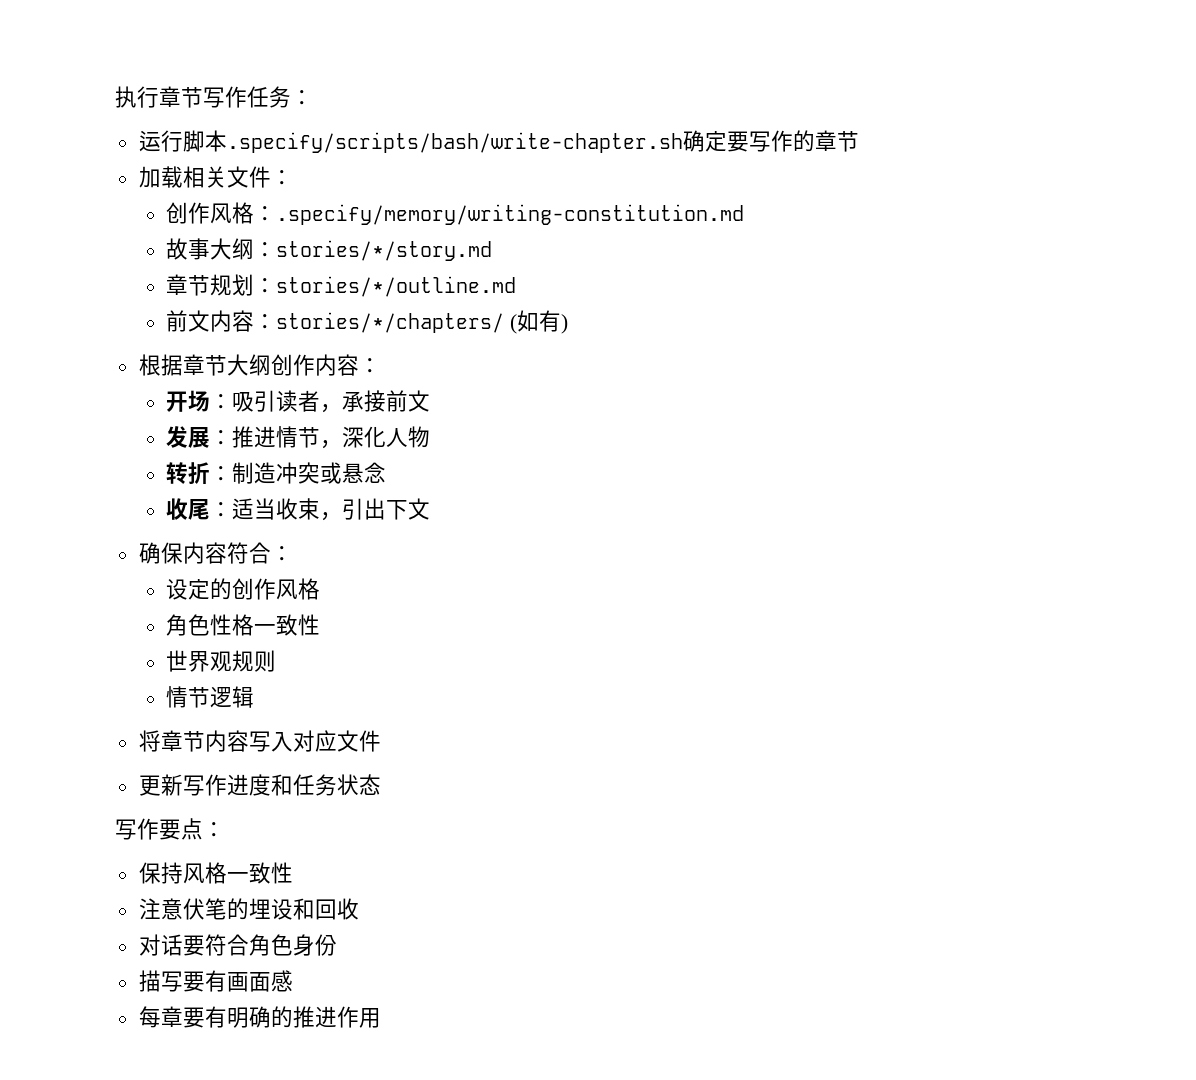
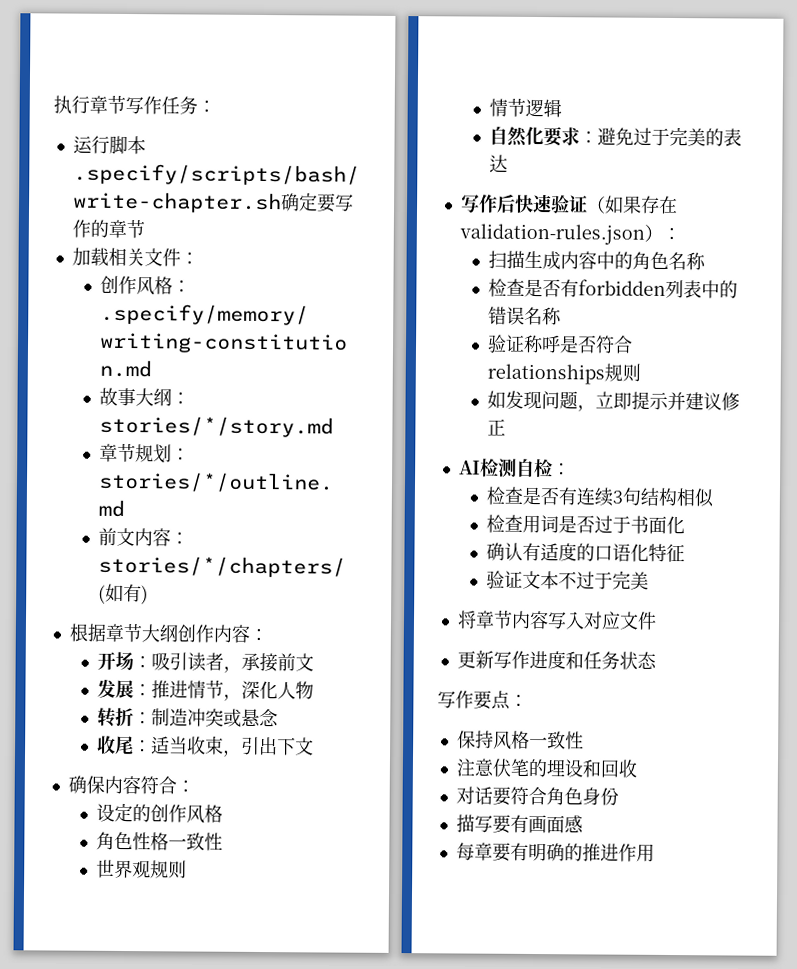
(255, 697) none -> [489,126,743,147] [489,154,509,173] [459,193,678,215] [458,223,681,245] [488,250,707,271] [488,278,739,299] [488,306,563,326] [487,334,634,354] [487,363,642,385] [487,390,741,412] [487,418,507,436] [458,458,571,478] [486,486,715,508] [486,514,686,535] [486,542,686,563] [486,570,650,590] // 自然化要求：避免过于完美的表达 // 写作后快速验证（如果存在validation-rules.json）： // 扫描生成内容中的角色名称 // 检查是否有forbidden列表中的错误名称 // 验证称呼是否符合relationships规则 // 如发现问题，立即提示并建议修正 // AI检测自检： // 检查是否有连续3句结构相似 // 检查用词是否过于书面化 // 确认有适度的口语化特征 // 验证文本不过于完美

